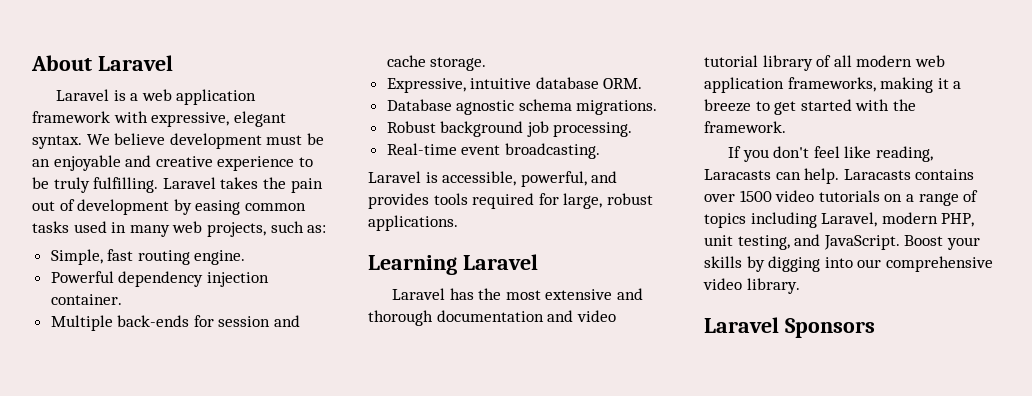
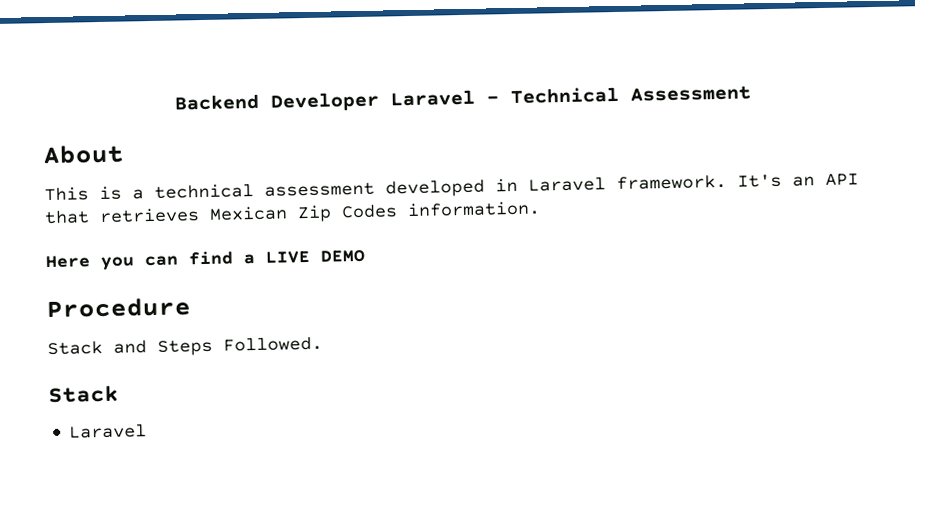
[31,55,173,71] [56,89,257,105] [32,111,286,127] [32,133,324,149] [32,155,313,171] [32,177,323,193] [32,199,306,215] [32,221,327,237] [50,249,246,265] [50,271,269,287] [50,294,122,305] [50,315,301,331] [386,55,487,71] [386,77,643,93] [386,99,658,115] [386,121,633,137] [386,143,600,159] [368,171,618,187] [368,193,653,209] [368,215,458,231] [368,254,538,275] [392,288,644,300] [368,310,616,326] [704,55,945,71] [704,77,962,93] [704,99,916,115] [704,121,786,133] [728,146,934,162] [704,168,975,184] [704,190,979,206] [704,212,975,228] [704,234,980,250] [704,256,993,272] [703,278,800,294] [704,317,875,338] About Laravel // Laravel is a web application framework with expressive, elegant syntax. We believe development must be an enjoyable and creative experience to be truly fulfilling. Laravel takes the pain out of development by easing common tasks used in many web projects, such as: // Simple, fast routing engine. // Powerful dependency injection container. // Multiple back-ends for session and cache storage. // Expressive, intuitive database ORM. // Database agnostic schema migrations. // Robust background job processing. // Real-time event broadcasting. // Laravel is accessible, powerful, and provides tools required for large, robust applications. // Learning Laravel // Laravel has the most extensive and thorough documentation and video tutorial library of all modern web application frameworks, making it a breeze to get started with the framework. // If you don't feel like reading, Laracasts can help. Laracasts contains over 1500 video tutorials on a range of topics including Laravel, modern PHP, unit testing, and JavaScript. Boost your skills by digging into our comprehensive video library. // Laravel Sponsors -> [174,85,751,112] [43,144,124,165] [44,173,859,202] [44,200,541,225] [45,249,365,271] [46,297,191,319] [47,336,323,356] [48,385,119,404] [69,424,148,439] Backend Developer Laravel - Technical Assessment // About // This is a technical assessment developed in Laravel framework. It's an API that retrieves Mexican Zip Codes information. // Here you can find a LIVE DEMO // Procedure // Stack and Steps Followed. // Stack // Laravel

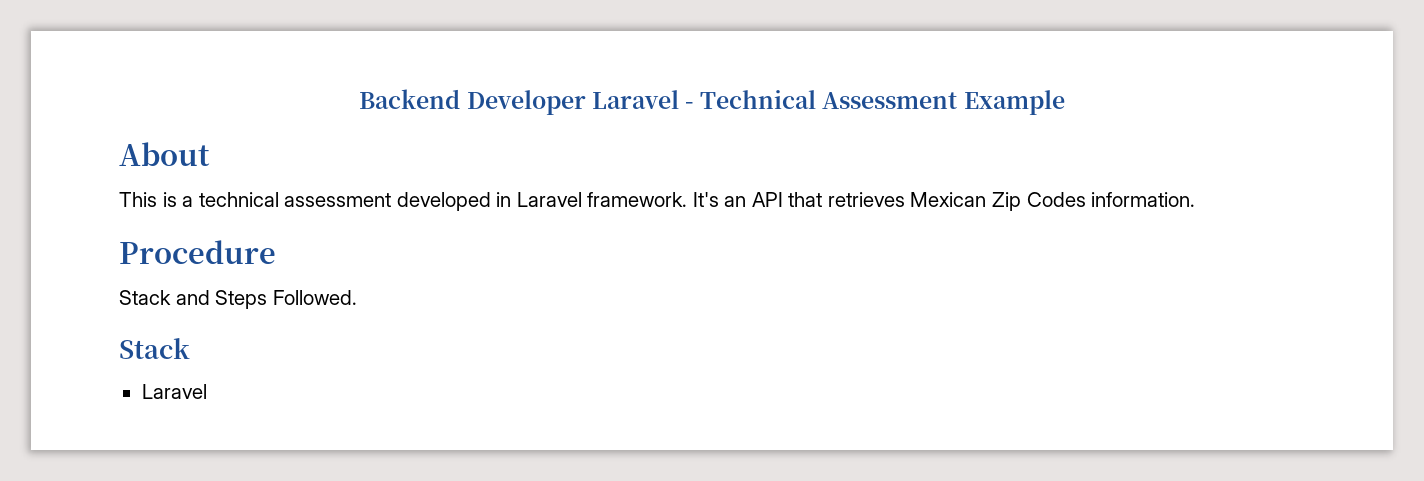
(751, 93) none -> [963,90,1065,115] Example
[45,249,365,271] // Here you can find a LIVE DEMO -> (1196, 199) none

